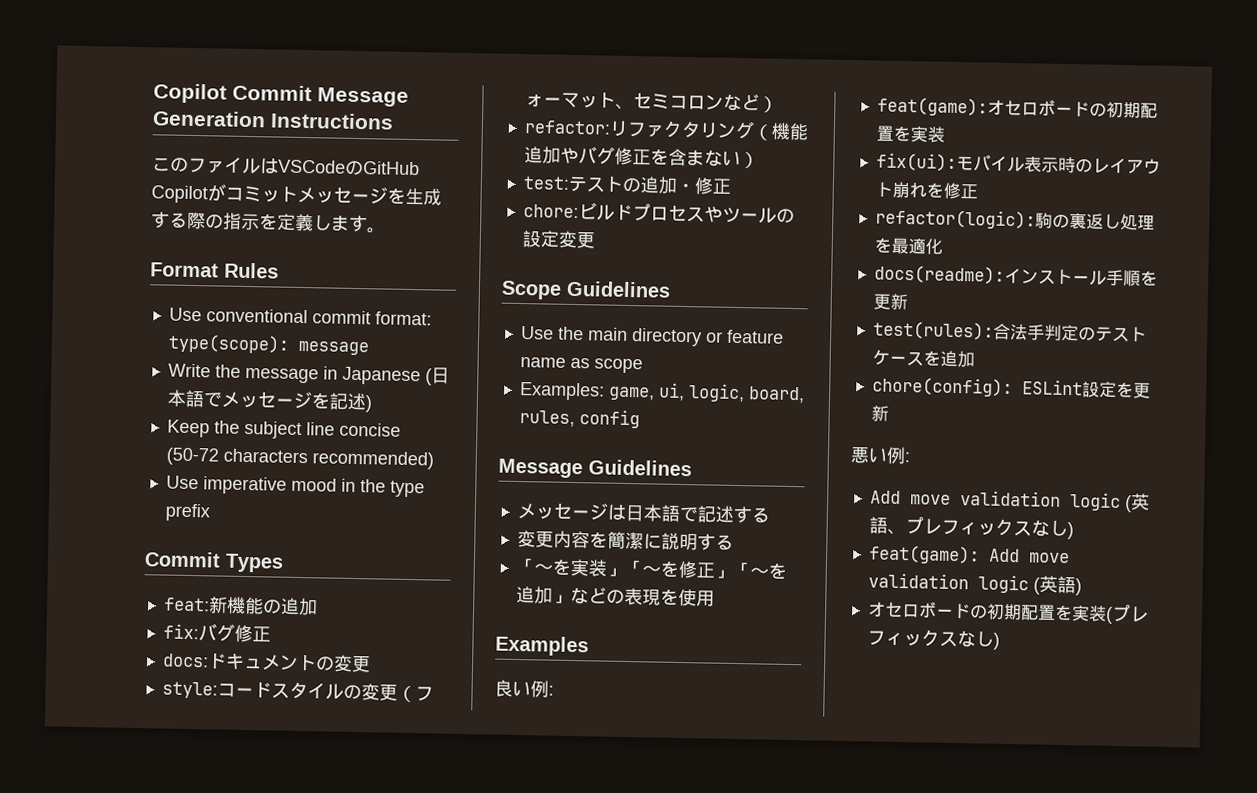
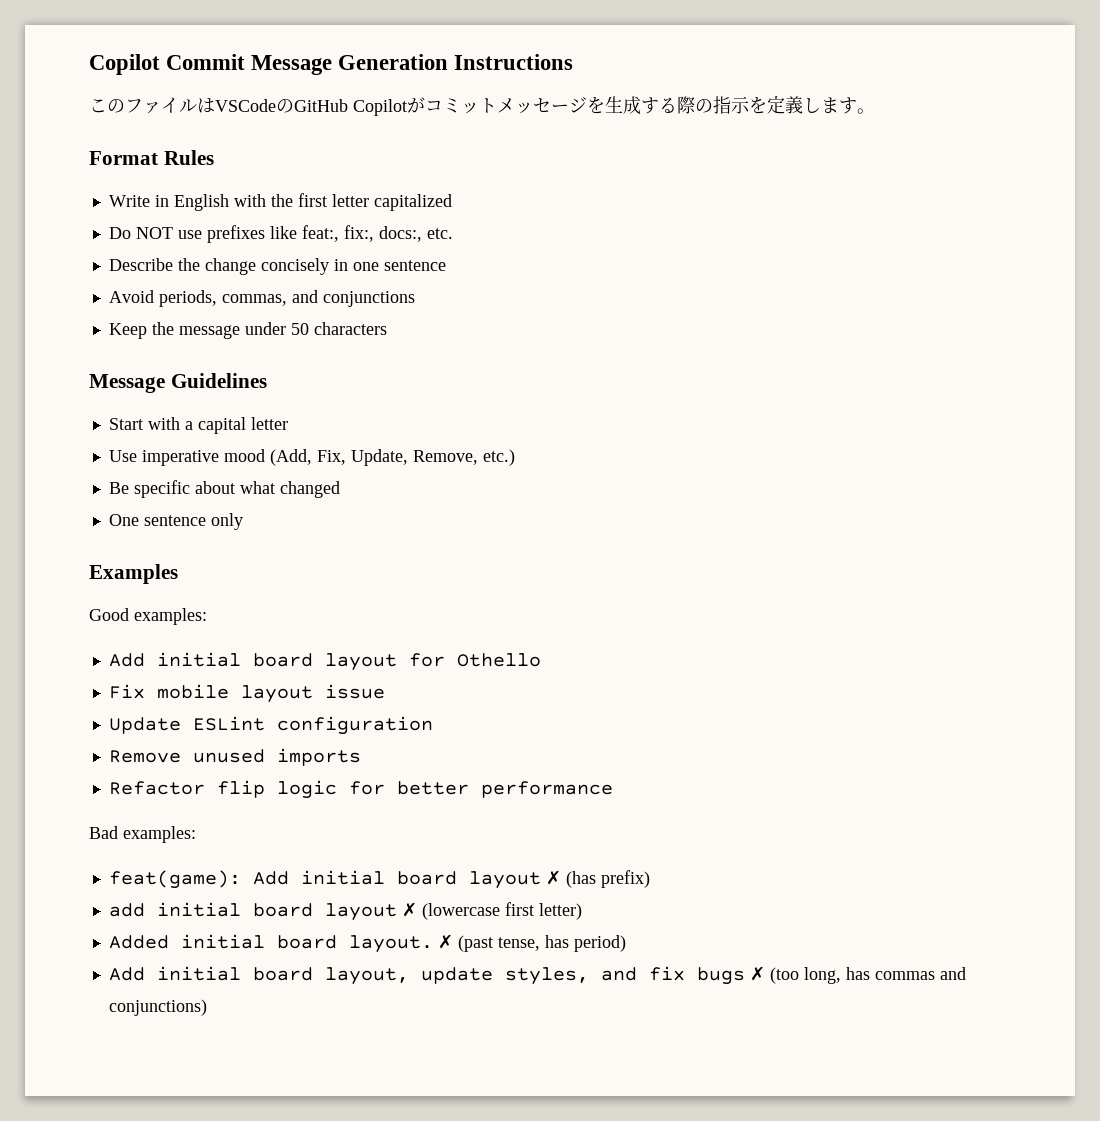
[168,307,432,326] [167,333,369,356] [167,363,450,386] [166,389,372,413] [166,419,401,440] [165,447,434,470] [165,475,425,498] [164,503,210,522] [144,551,284,573] [163,596,318,616] [162,623,271,643] [161,652,371,673] [161,681,434,703] [524,92,778,113] [523,120,809,141] [523,146,759,169] [522,176,732,195] [522,202,795,224] [521,230,596,249] [501,280,671,300] [520,326,784,347] [519,356,643,374] [518,381,805,404] [518,409,640,429] [498,458,692,479] [516,502,770,524] [516,529,734,551] [515,557,787,579] [515,585,715,607] [495,635,589,657] [494,679,554,698] [876,96,1158,119] [875,125,945,143] [875,152,1161,175] [874,181,978,200] [874,208,1155,231] [873,237,943,255] [873,264,1158,287] [872,293,908,311] [872,320,1147,343] [871,349,975,368] [871,376,1151,399] [870,405,889,422] [850,446,911,465] [869,490,1150,513] [868,516,1074,540] [867,544,1070,565] [867,572,1082,596] [867,601,1149,624] [866,629,1000,650] Use conventional commit format: type(scope): message // Write the message in Japanese (日本語でメッセージを記述) // Keep the subject line concise (50-72 characters recommended) // Use imperative mood in the type prefix // Commit Types // feat:新機能の追加 // fix:バグ修正 // docs:ドキュメントの変更 // style:コードスタイルの変更（フォーマット、セミコロンなど） // refactor:リファクタリング（機能追加やバグ修正を含まない） // test:テストの追加・修正 // chore:ビルドプロセスやツールの設定変更 // Scope Guidelines // Use the main directory or feature name as scope // Examples: game, ui, logic, board, rules, config // Message Guidelines // メッセージは日本語で記述する // 変更内容を簡潔に説明する // 「〜を実装」「〜を修正」「〜を追加」などの表現を使用 // Examples // 良い例: // feat(game):オセロボードの初期配置を実装 // fix(ui):モバイル表示時のレイアウト崩れを修正 // refactor(logic):駒の裏返し処理を最適化 // docs(readme):インストール手順を更新 // test(rules):合法手判定のテストケースを追加 // chore(config): ESLint設定を更新 // 悪い例: // Add move validation logic (英語、プレフィックスなし) // feat(game): Add move validation logic (英語) // オセロボードの初期配置を実装(プレフィックスなし) -> [108,193,452,211] [108,225,453,243] [108,258,446,275] [108,290,415,307] [108,322,387,339] [89,373,267,393] [108,417,288,434] [108,449,515,466] [108,480,340,498] [108,513,243,530] [89,564,178,584] [89,608,207,625] [108,652,541,671] [108,684,385,703] [108,716,433,735] [108,748,361,766] [108,780,613,799] [89,826,196,843] [108,870,650,889] [108,902,582,921] [108,934,626,953] [108,966,966,985] [108,999,207,1016] Write in English with the first letter capitalized // Do NOT use prefixes like feat:, fix:, docs:, etc. // Describe the change concisely in one sentence // Avoid periods, commas, and conjunctions // Keep the message under 50 characters // Message Guidelines // Start with a capital letter // Use imperative mood (Add, Fix, Update, Remove, etc.) // Be specific about what changed // One sentence only // Examples // Good examples: // Add initial board layout for Othello // Fix mobile layout issue // Update ESLint configuration // Remove unused imports // Refactor flip logic for better performance // Bad examples: // feat(game): Add initial board layout ✗ (has prefix) // add initial board layout ✗ (lowercase first letter) // Added initial board layout. ✗ (past tense, has period) // Add initial board layout, update styles, and fix bugs ✗ (too long, has commas and conjunctions)

